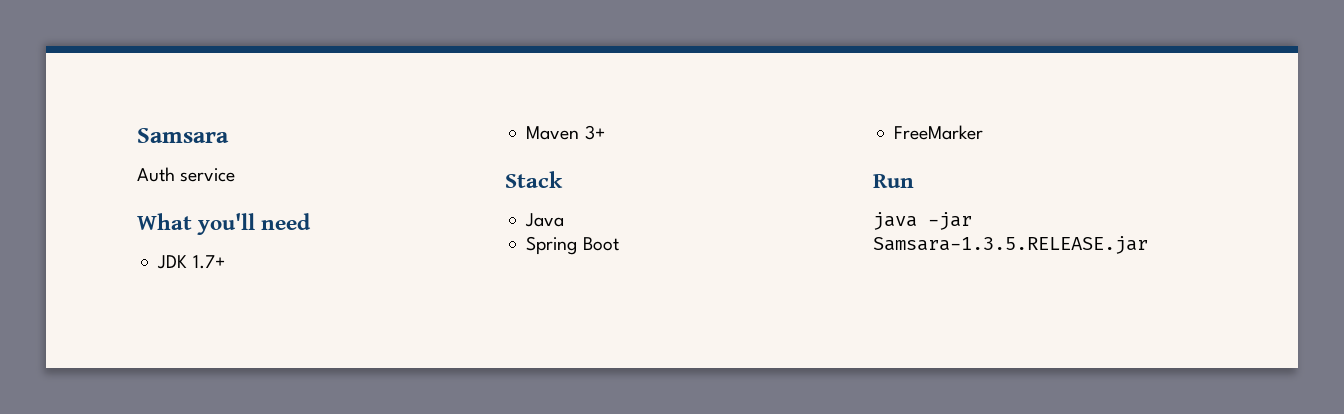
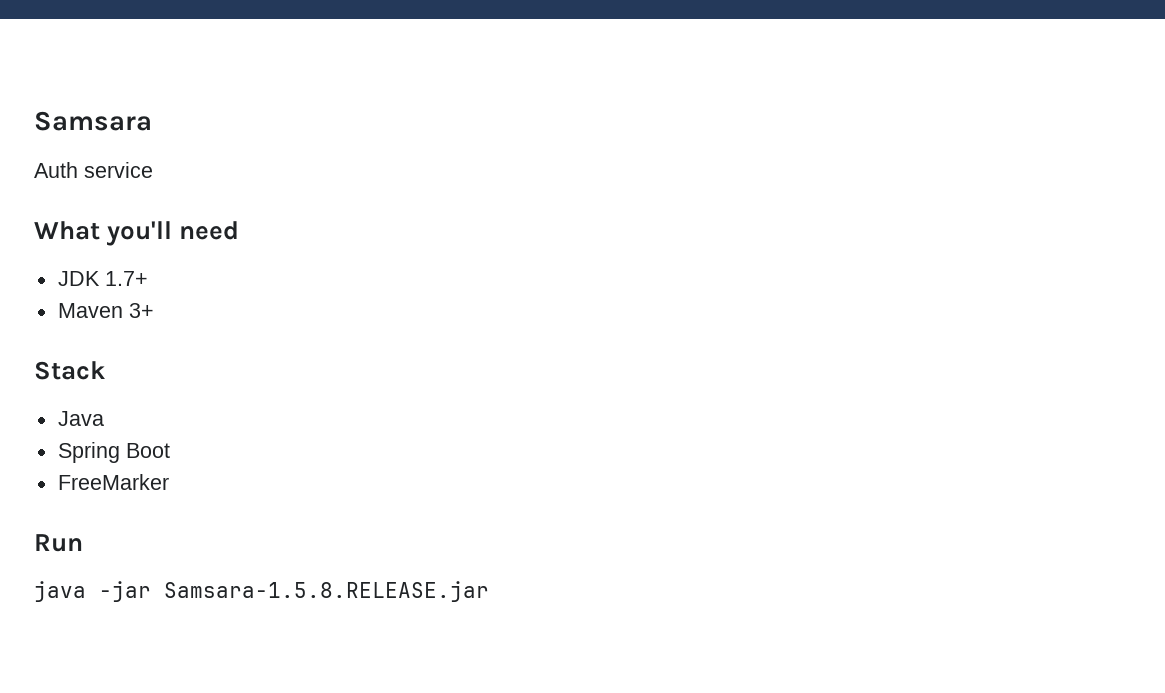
[873,236,1148,254] Samsara-1.3.5.RELEASE.jar -> [164,581,489,602] Samsara-1.5.8.RELEASE.jar

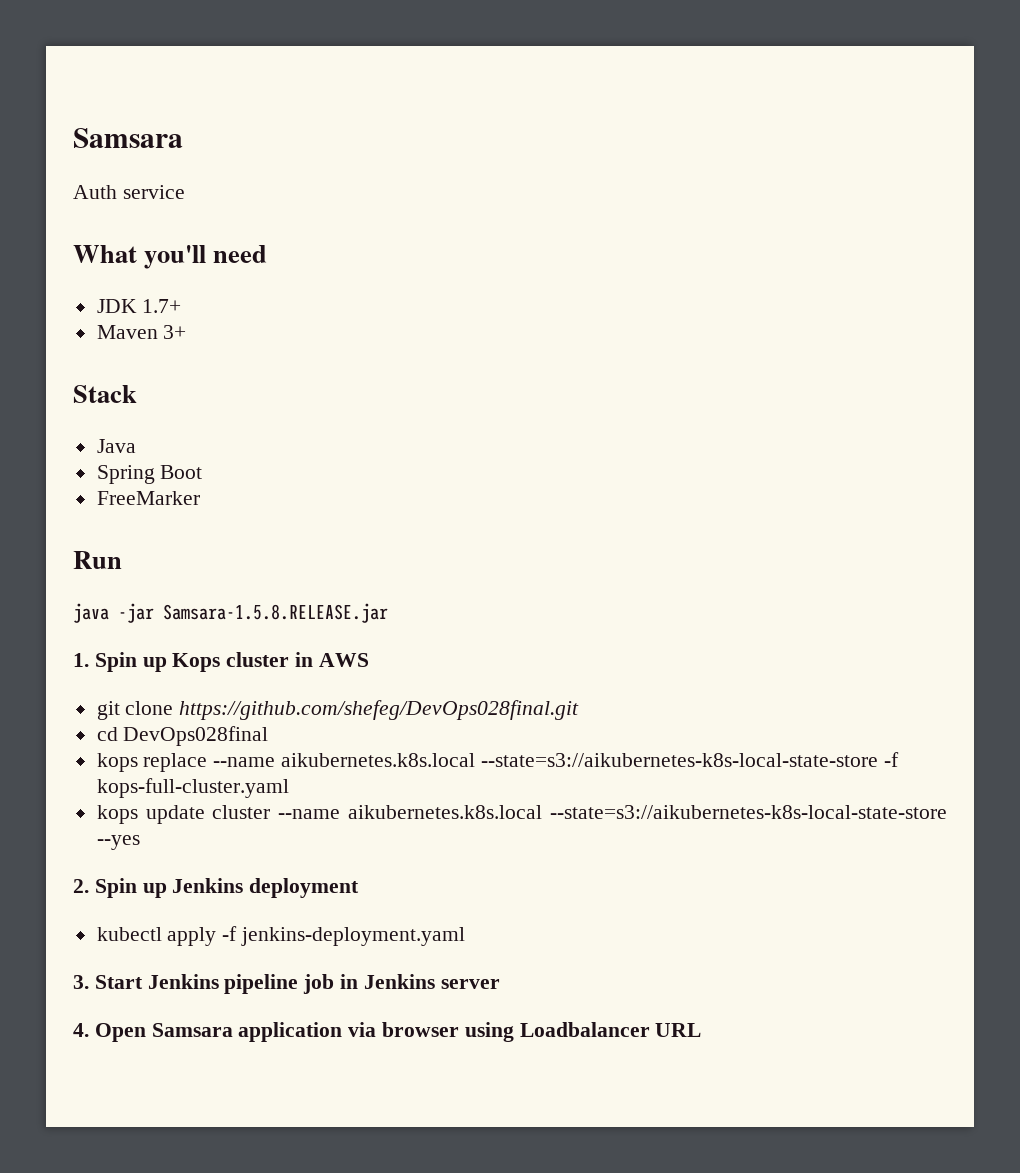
(489, 591) none -> [73,652,369,672] [96,700,580,720] [96,726,269,746] [96,752,899,772] [96,778,289,798] [96,805,947,824] [96,835,140,850] [73,878,360,898] [96,926,466,946] [73,974,500,994] [73,1022,702,1042] // 1. Spin up Kops cluster in AWS // git clone https://github.com/shefeg/DevOps028final.git // cd DevOps028final // kops replace --name aikubernetes.k8s.local --state=s3://aikubernetes-k8s-local-state-store -f kops-full-cluster.yaml // kops update cluster --name aikubernetes.k8s.local --state=s3://aikubernetes-k8s-local-state-store --yes // 2. Spin up Jenkins deployment // kubectl apply -f jenkins-deployment.yaml // 3. Start Jenkins pipeline job in Jenkins server // 4. Open Samsara application via browser using Loadbalancer URL

